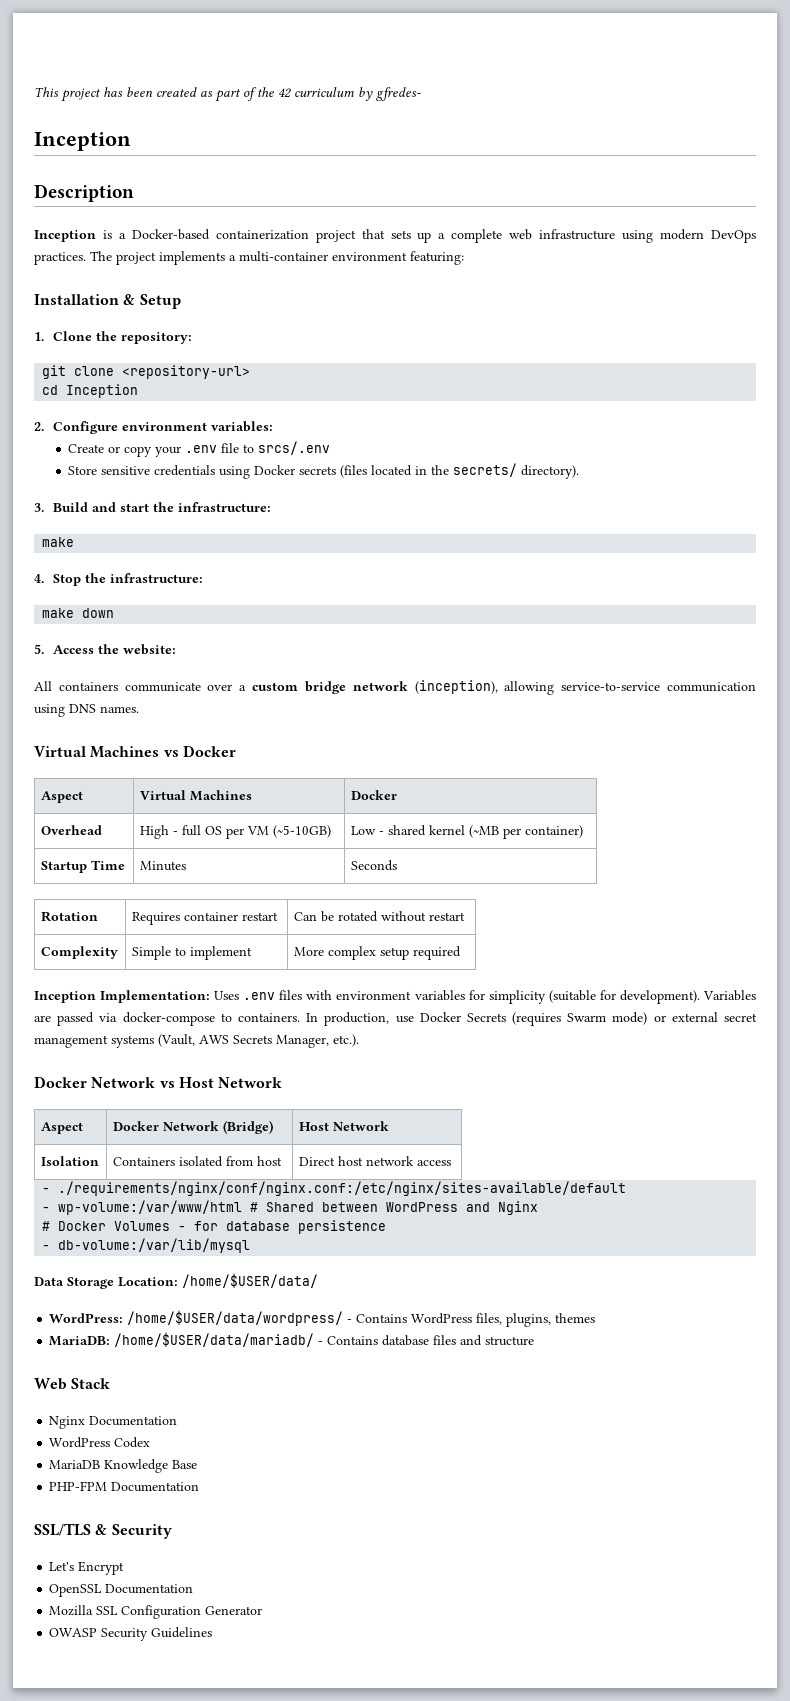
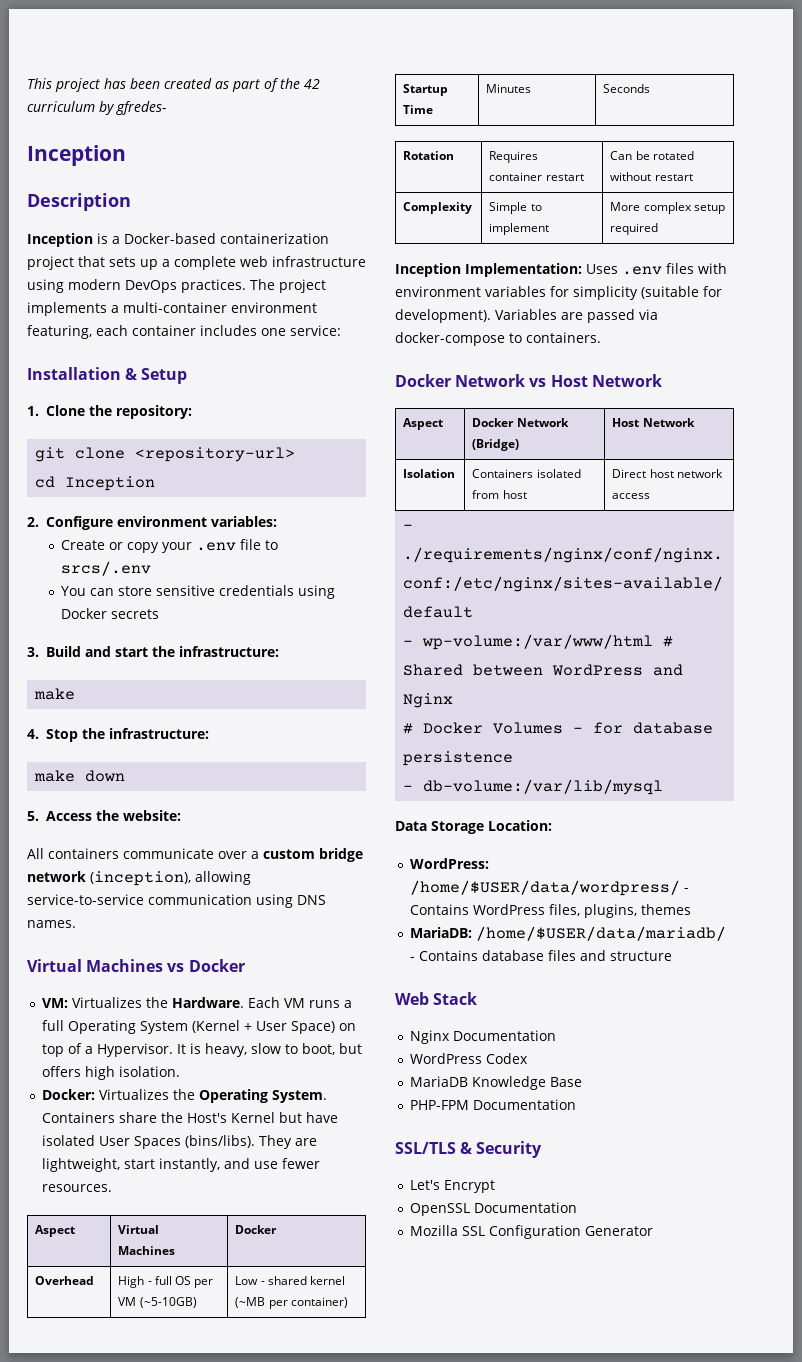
[410,251,464,265] featuring: -> [27,325,341,339] featuring, each container includes one service:
[68,466,98,475] Store -> [60,586,152,596] You can store
[340,463,580,479] (files located in the secrets/ directory). -> (159, 614) none
(236, 751) none -> [41,997,352,1008] [41,1020,356,1034] [41,1043,362,1057] [41,1066,180,1080] [41,1089,327,1103] [41,1112,338,1123] [41,1135,317,1149] [41,1158,320,1172] [41,1184,112,1192] // VM: Virtualizes the Hardware. Each VM runs a full Operating System (Kernel + User Space) on top of a Hypervisor. It is heavy, slow to boot, but offers high isolation. // Docker: Virtualizes the Operating System. Containers share the Host's Kernel but have isolated User Spaces (bins/libs). They are lightweight, start instantly, and use fewer resources.
[306,1012,757,1026] [34,1034,359,1048] In production, use Docker Secrets (requires Swarm mode) or external secret management systems (Vault, AWS Secrets Manager, etc.). -> (601, 337) none
[182,1273,318,1288] /home/$USER/data/ -> (552, 825) none
[49,1627,213,1641] // OWASP Security Guidelines -> (653, 1231) none

